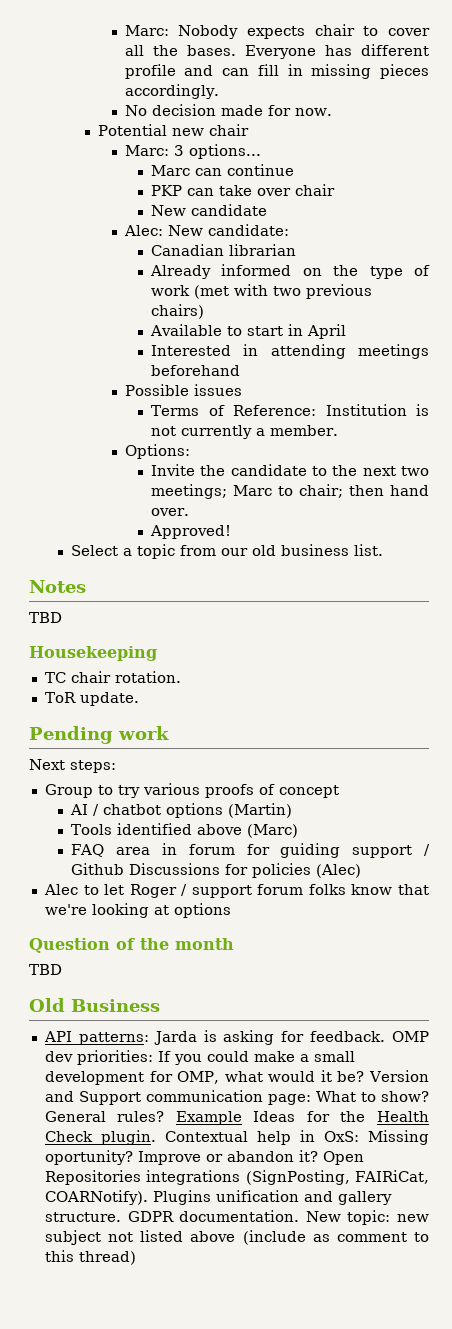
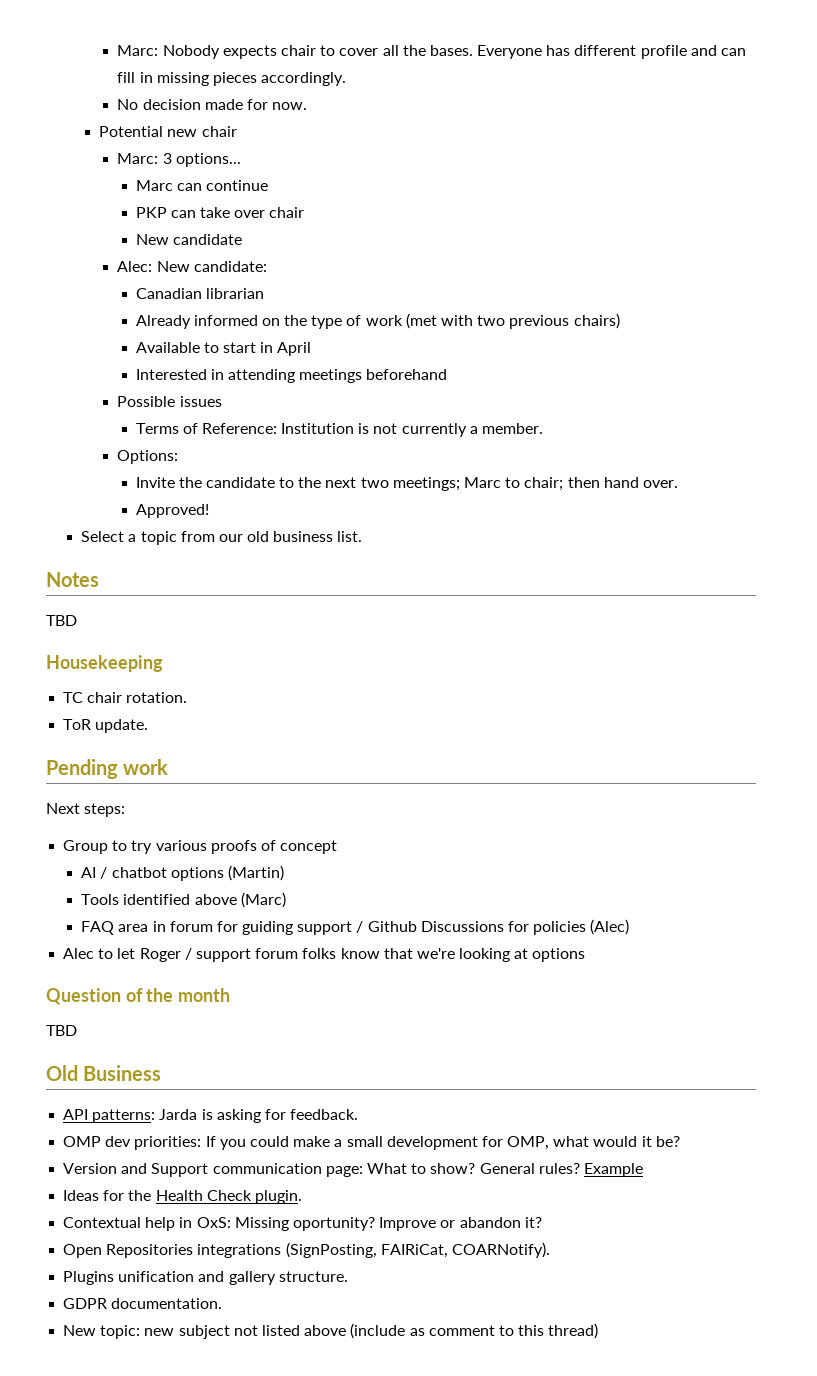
(386, 1036) none -> (359, 1114) //
(365, 1076) none -> (680, 1141) //
(242, 1118) none -> (643, 1170) //
(156, 1137) none -> (302, 1197) //
(318, 1156) none -> (542, 1222) //
(148, 1197) none -> (550, 1250) //
(121, 1217) none -> (348, 1276) //
(300, 1216) none -> (223, 1303) //

